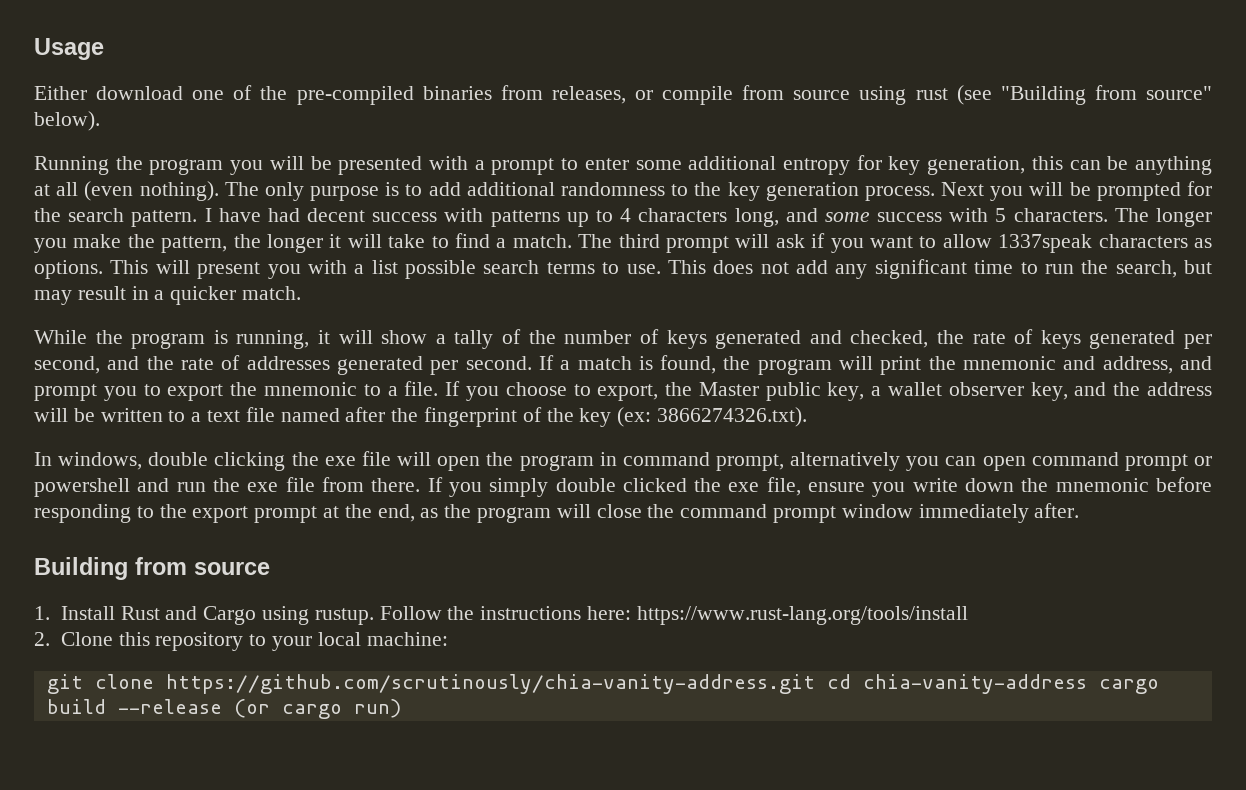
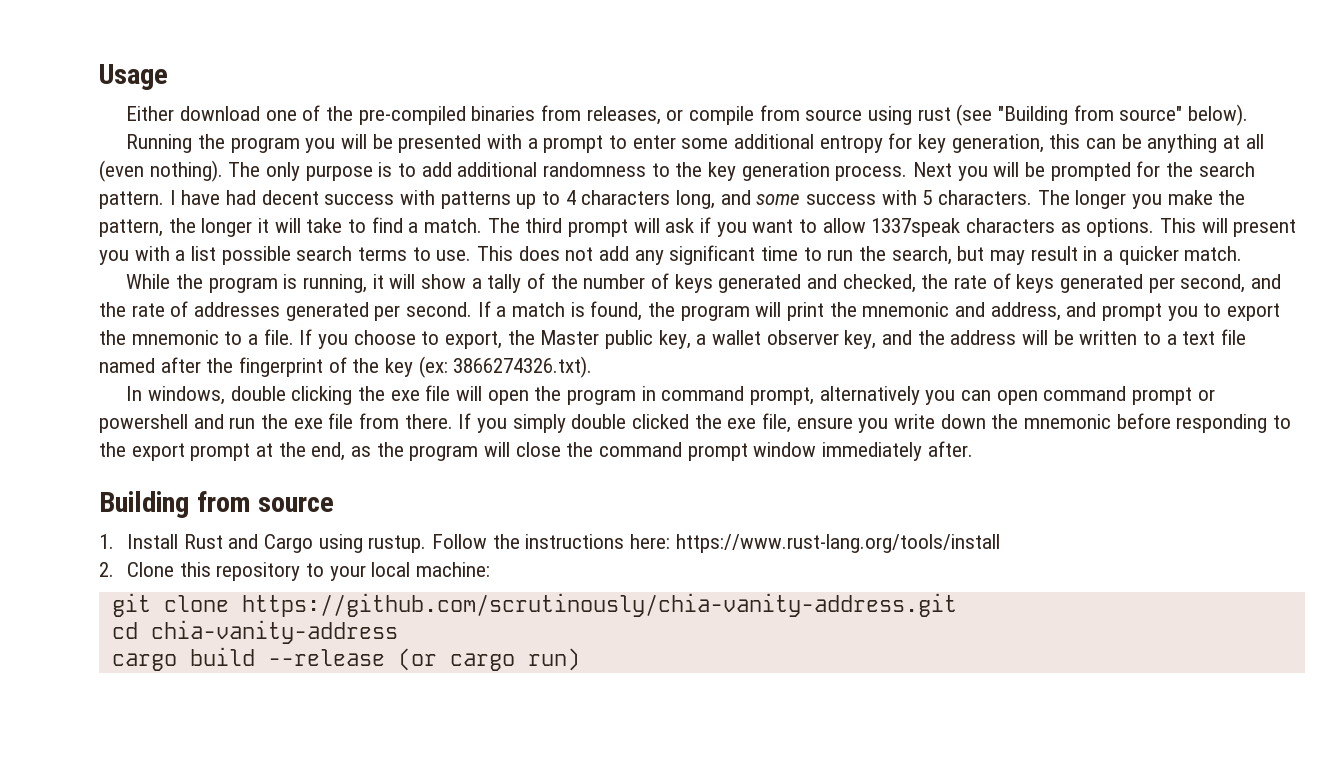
(815, 684) none -> (957, 605) //
(1087, 684) none -> (398, 632) //

